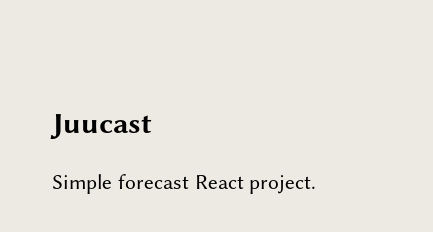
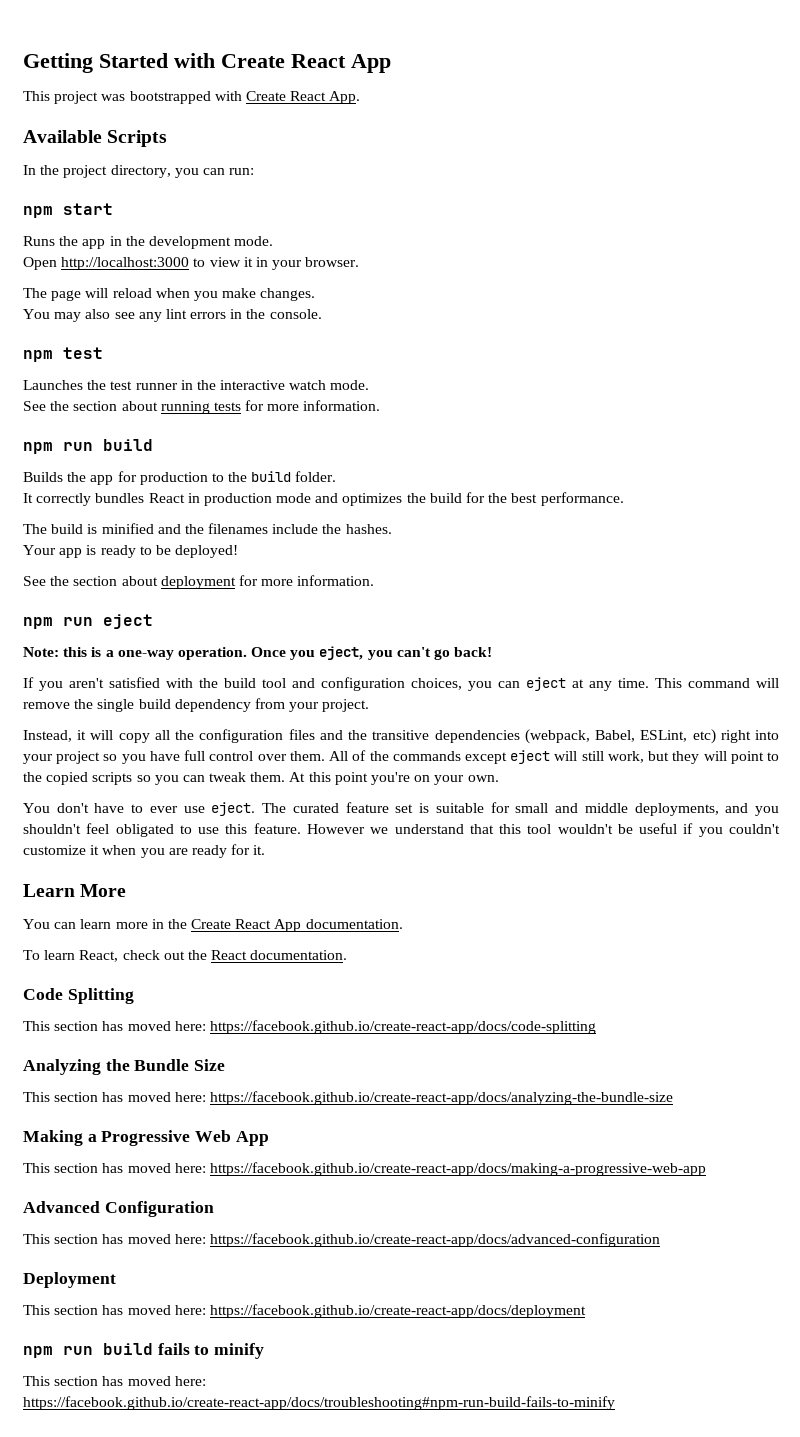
[50,114,152,139] [52,174,317,194] Juucast // Simple forecast React project. -> [23,53,391,73] [23,91,361,104] [23,130,168,147] [23,165,255,178] [23,203,113,218] [23,236,274,249] [23,257,360,270] [23,288,316,301] [23,309,322,322] [23,347,103,362] [23,380,370,390] [23,400,381,414] [23,439,153,454] [23,471,337,485] [23,492,624,506] [23,523,392,534] [23,545,239,558] [23,575,375,589] [23,614,153,629] [23,646,493,660] [23,677,779,691] [23,698,370,712] [23,729,780,744] [23,750,780,764] [23,772,499,785] [23,802,779,816] [23,823,781,837] [23,844,266,858] [23,884,127,897] [23,919,403,932] [23,950,348,962] [23,988,134,1004] [23,1020,596,1034] [23,1059,226,1075] [23,1091,673,1105] [23,1130,269,1146] [23,1162,706,1176] [23,1201,214,1217] [23,1233,660,1247] [23,1272,116,1288] [23,1304,586,1318] [23,1343,265,1359] [23,1376,206,1386] [23,1396,615,1410] Getting Started with Create React App // This project was bootstrapped with Create React App. // Available Scripts // In the project directory, you can run: // npm start // Runs the app in the development mode. // Open http://localhost:3000 to view it in your browser. // The page will reload when you make changes. // You may also see any lint errors in the console. // npm test // Launches the test runner in the interactive watch mode. // See the section about running tests for more information. // npm run build // Builds the app for production to the build folder. // It correctly bundles React in production mode and optimizes the build for the best performance. // The build is minified and the filenames include the hashes. // Your app is ready to be deployed! // See the section about deployment for more information. // npm run eject // Note: this is a one-way operation. Once you eject, you can't go back! // If you aren't satisfied with the build tool and configuration choices, you can eject at any time. This command will remove the single build dependency from your project. // Instead, it will copy all the configuration files and the transitive dependencies (webpack, Babel, ESLint, etc) right into your project so you have full control over them. All of the commands except eject will still work, but they will point to the copied scripts so you can tweak them. At this point you're on your own. // You don't have to ever use eject. The curated feature set is suitable for small and middle deployments, and you shouldn't feel obligated to use this feature. However we understand that this tool wouldn't be useful if you couldn't customize it when you are ready for it. // Learn More // You can learn more in the Create React App documentation. // To learn React, check out the React documentation. // Code Splitting // This section has moved here: https://facebook.github.io/create-react-app/docs/code-splitting // Analyzing the Bundle Size // This section has moved here: https://facebook.github.io/create-react-app/docs/analyzing-the-bundle-size // Making a Progressive Web App // This section has moved here: https://facebook.github.io/create-react-app/docs/making-a-progressive-web-app // Advanced Configuration // This section has moved here: https://facebook.github.io/create-react-app/docs/advanced-configuration // Deployment // This section has moved here: https://facebook.github.io/create-react-app/docs/deployment // npm run build fails to minify // This section has moved here: https://facebook.github.io/create-react-app/docs/troubleshooting#npm-run-build-fails-to-minify

